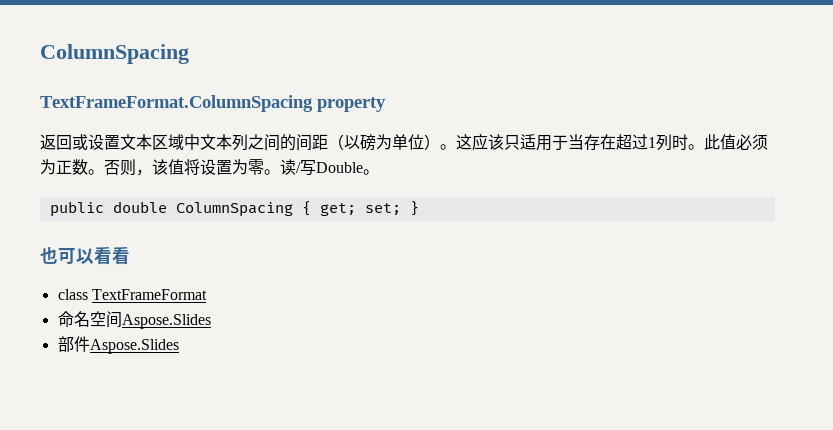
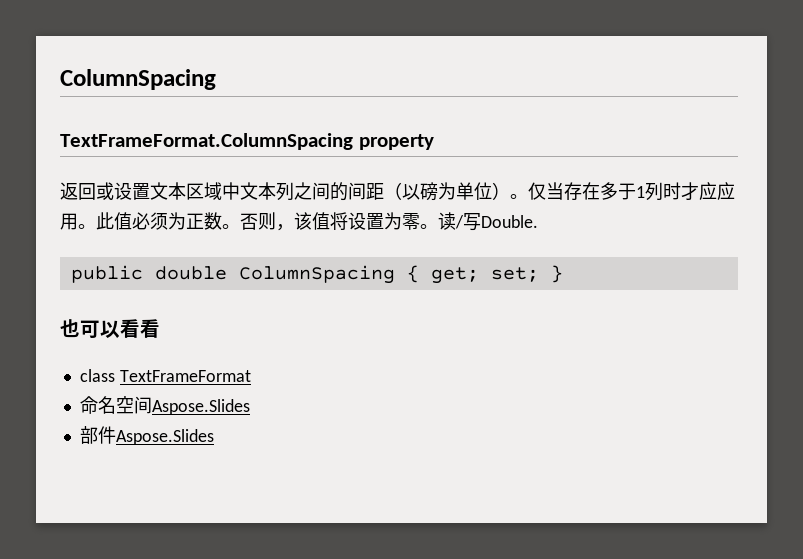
[456,133,688,151] 这应该只适用于当存在超过1列时 -> [528,182,735,201] [60,213,78,230] 仅当存在多于1列时才应应用
[316,162,379,175] Double。 -> [481,215,538,228] Double.

